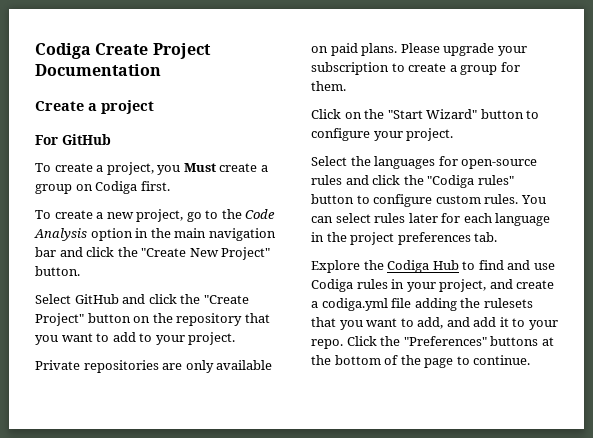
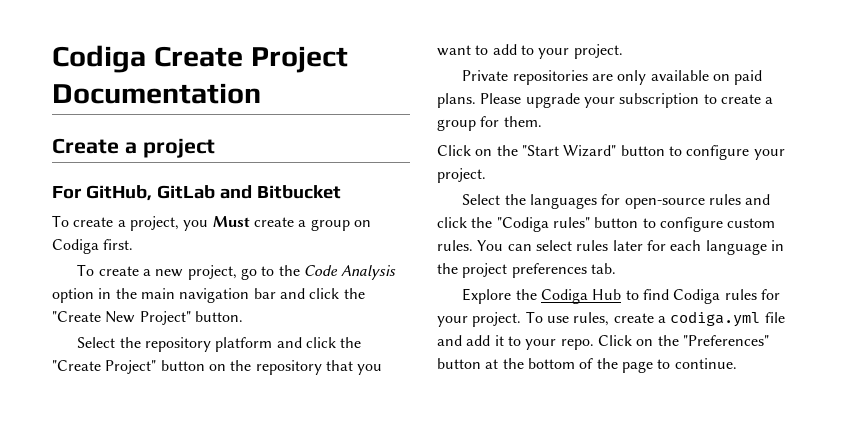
[62,134,111,145] GitHub -> [85,185,341,201] GitHub, GitLab and Bitbucket
[74,294,119,304] GitHub -> [119,337,273,352] the repository platform
[507,260,555,270] [311,279,555,292] [311,298,533,311] [311,317,444,330] and use Codiga rules in your project, and create a codiga.yml file adding the rulesets that you want to add, -> [673,289,780,304] [437,311,785,327] Codiga rules for your project. To use rules, create a codiga.yml file
(377, 341) none -> [636,339,654,346] on
[490,336,539,346] buttons -> [437,358,481,369] button

